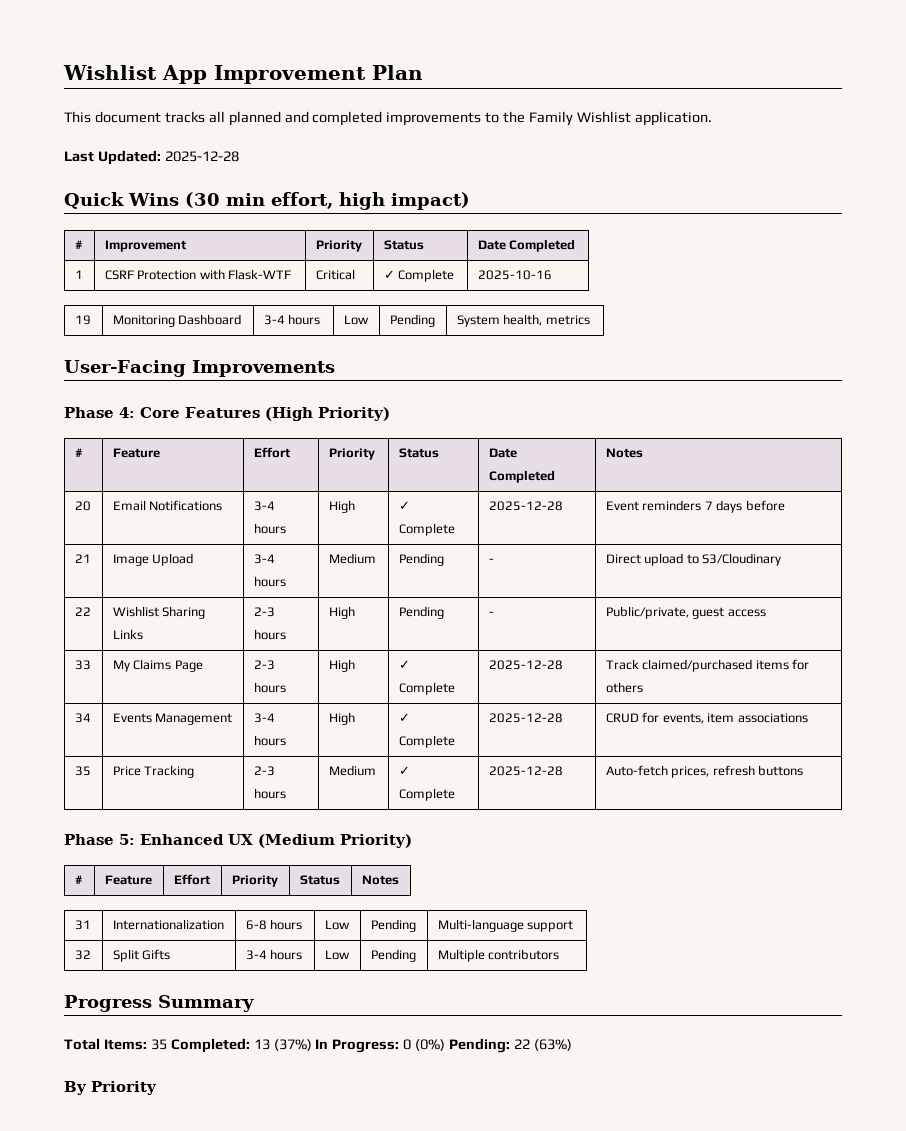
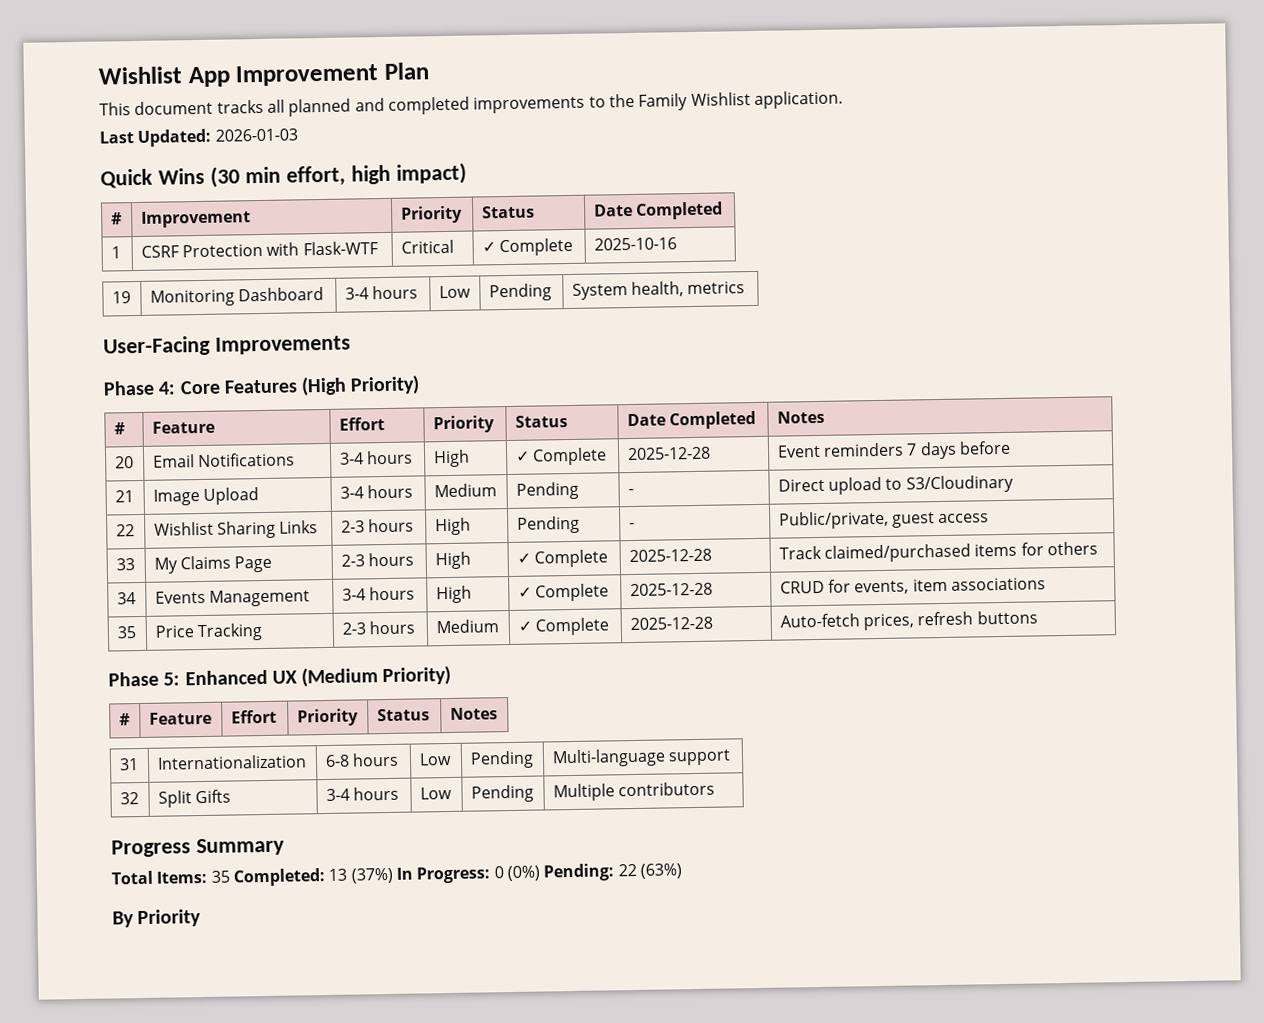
[164,151,239,162] 2025-12-28 -> [214,128,298,142] 2026-01-03

